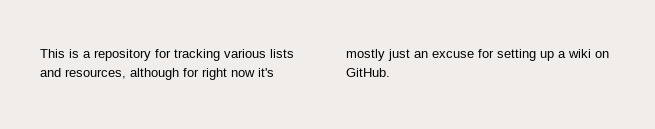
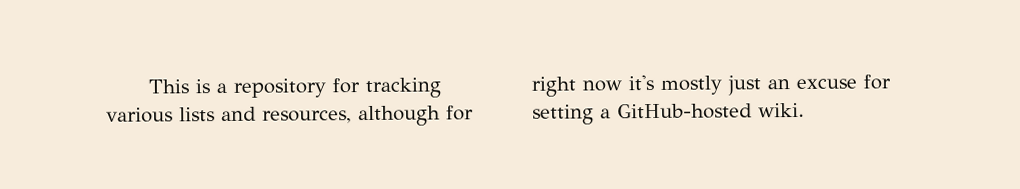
[540,49,609,61] [346,68,390,77] up a wiki on GitHub. -> [600,102,805,120] a GitHub-hosted wiki.

